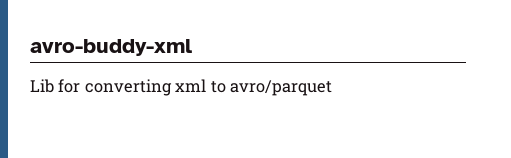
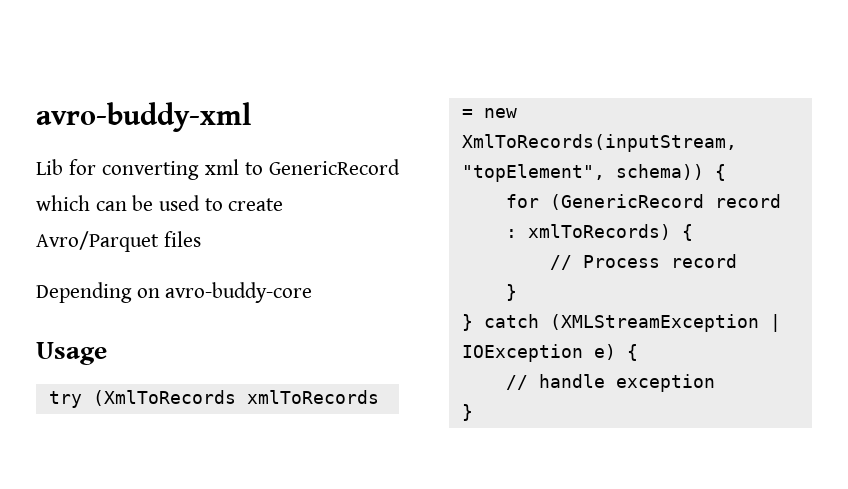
[230,80,333,96] avro/parquet -> [268,159,400,175] [36,195,284,211] [36,231,201,252] [36,282,313,303] [36,342,107,365] [48,390,379,408] [461,108,517,118] [461,134,737,152] [461,164,726,182] [505,194,781,210] [505,224,693,241] [549,254,737,270] [505,284,517,301] [461,314,781,332] [461,344,638,362] [505,374,715,392] [461,404,473,421] GenericRecord which can be used to create Avro/Parquet files // Depending on avro-buddy-core // Usage // try (XmlToRecords xmlToRecords = new XmlToRecords(inputStream, "topElement", schema)) { // for (GenericRecord record : xmlToRecords) { // // Process record // } // } catch (XMLStreamException | IOException e) { // // handle exception // }

